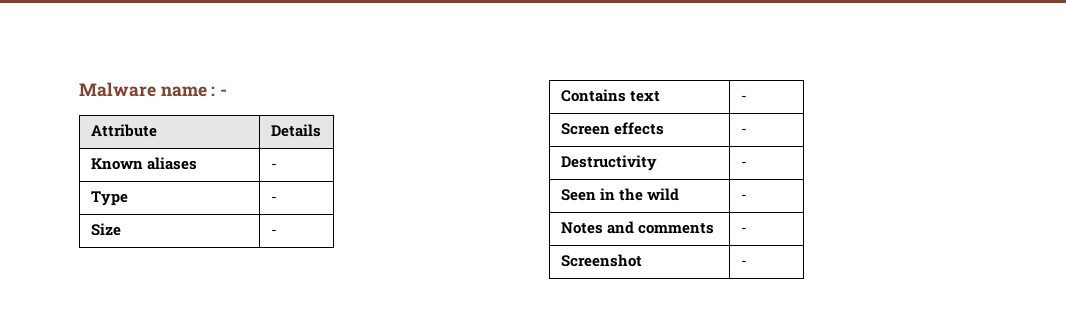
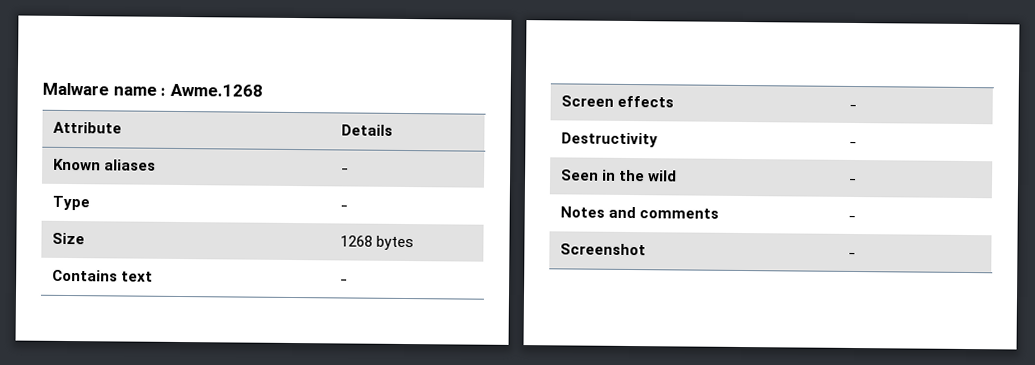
[220,89,228,96] - -> [169,83,263,97] Awme.1268
[270,229,277,235] - -> [340,235,415,251] 1268 bytes

